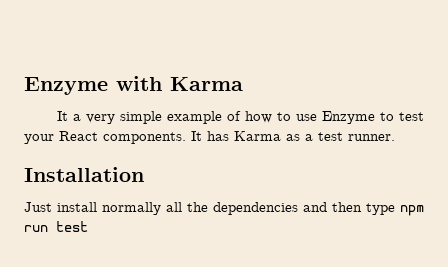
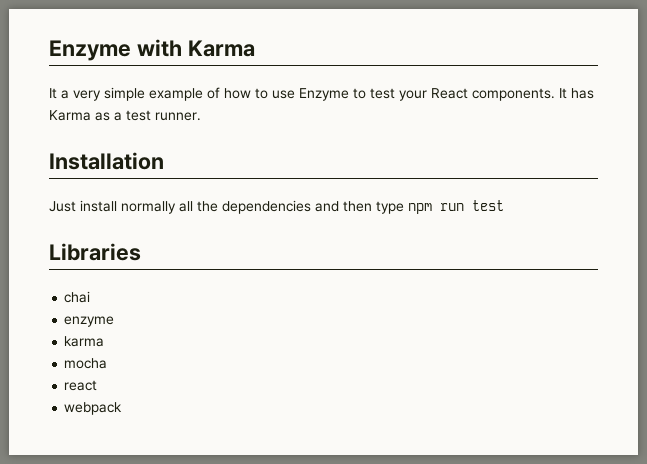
(88, 226) none -> [49,243,141,261] [64,291,91,303] [64,316,115,327] [64,336,105,347] [64,358,108,369] [64,380,98,391] [64,402,123,415] // Libraries // chai // enzyme // karma // mocha // react // webpack

